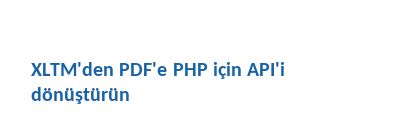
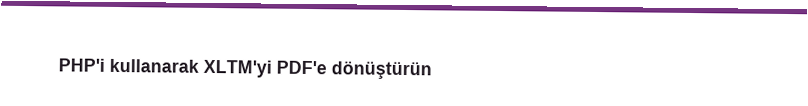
[31,62,286,79] XLTM'den PDF'e PHP için API'i -> [58,58,327,78] PHP'i kullanarak XLTM'yi PDF'e

